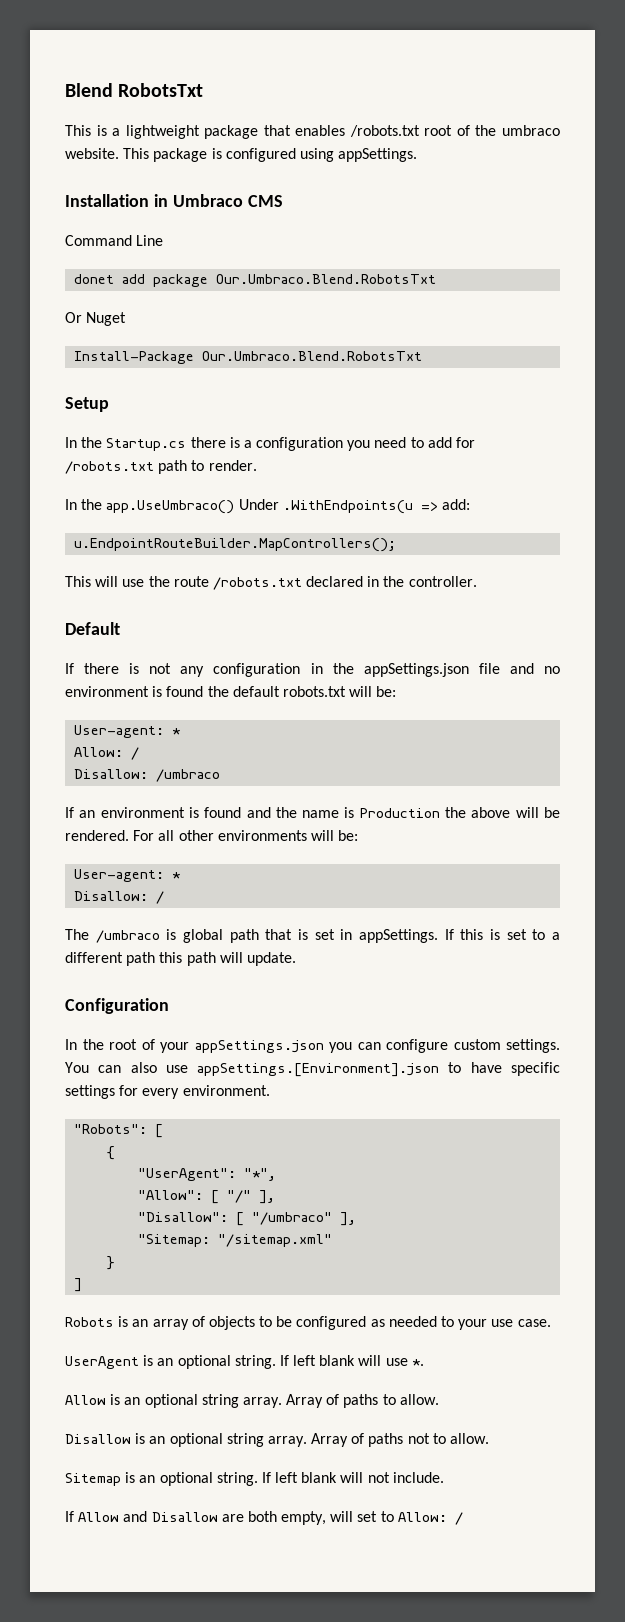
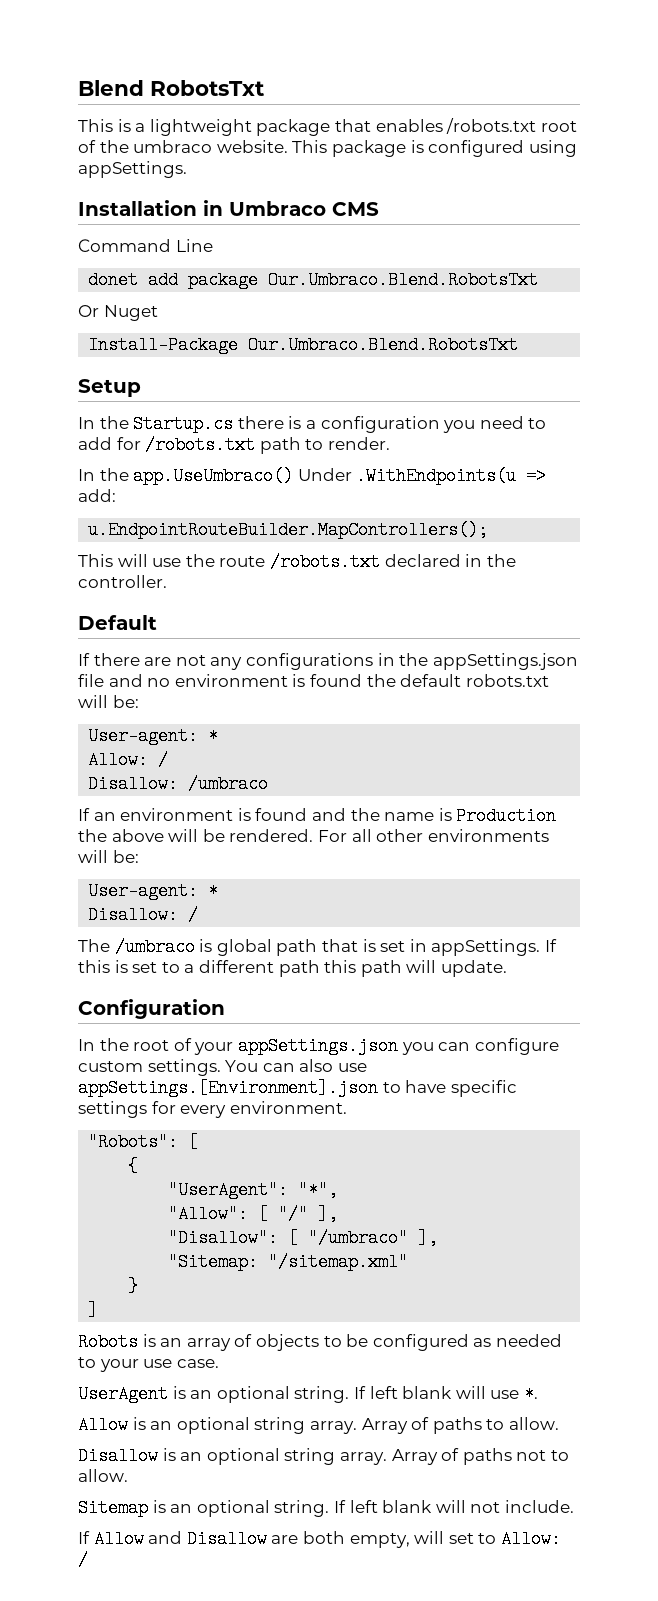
[129,663,140,674] is -> [144,657,172,666] are
[213,663,301,677] configuration -> [245,653,373,670] configurations

